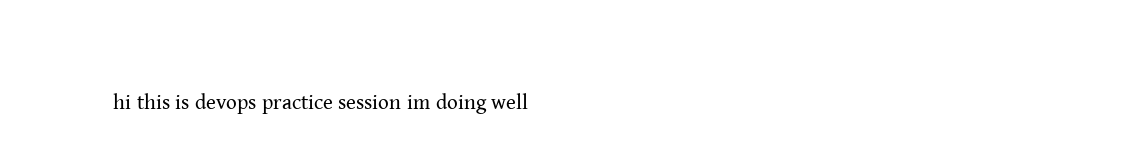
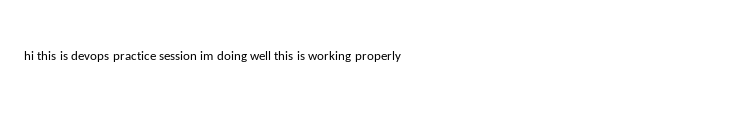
(529, 101) none -> [274,51,401,62] this is working properly

